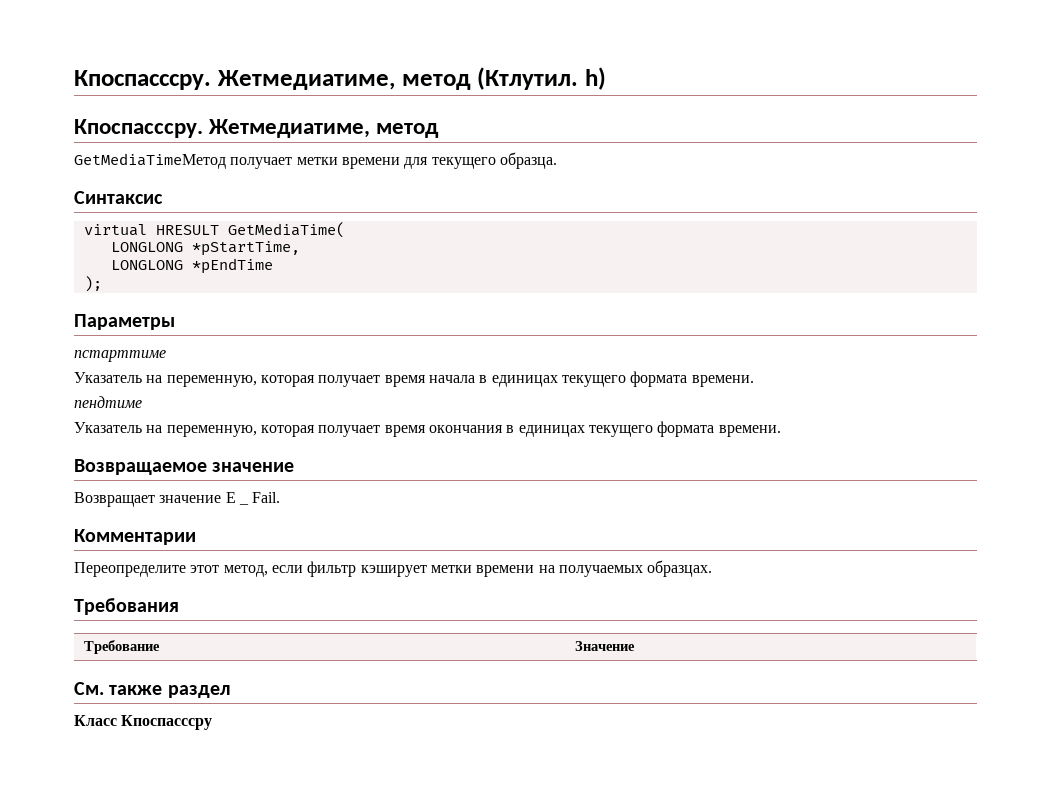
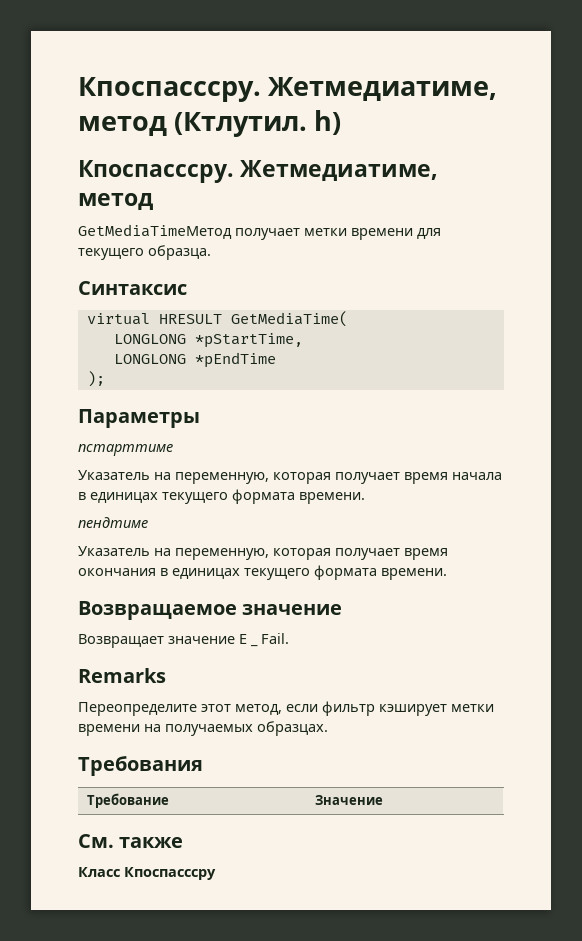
[74,529,196,545] Комментарии -> [78,668,166,683] Remarks
[167,685,231,698] раздел -> (184, 842) none

